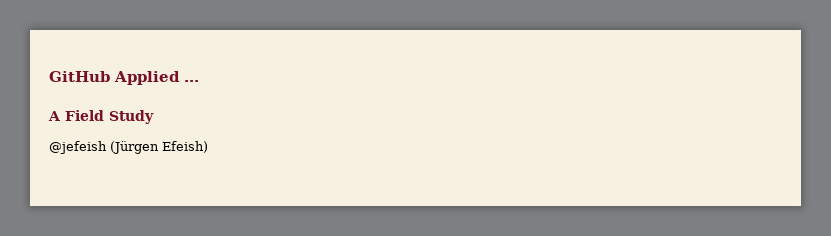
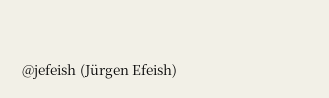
[49,71,199,85] [48,110,154,124] GitHub Applied ... // A Field Study // -> (22, 71) none

